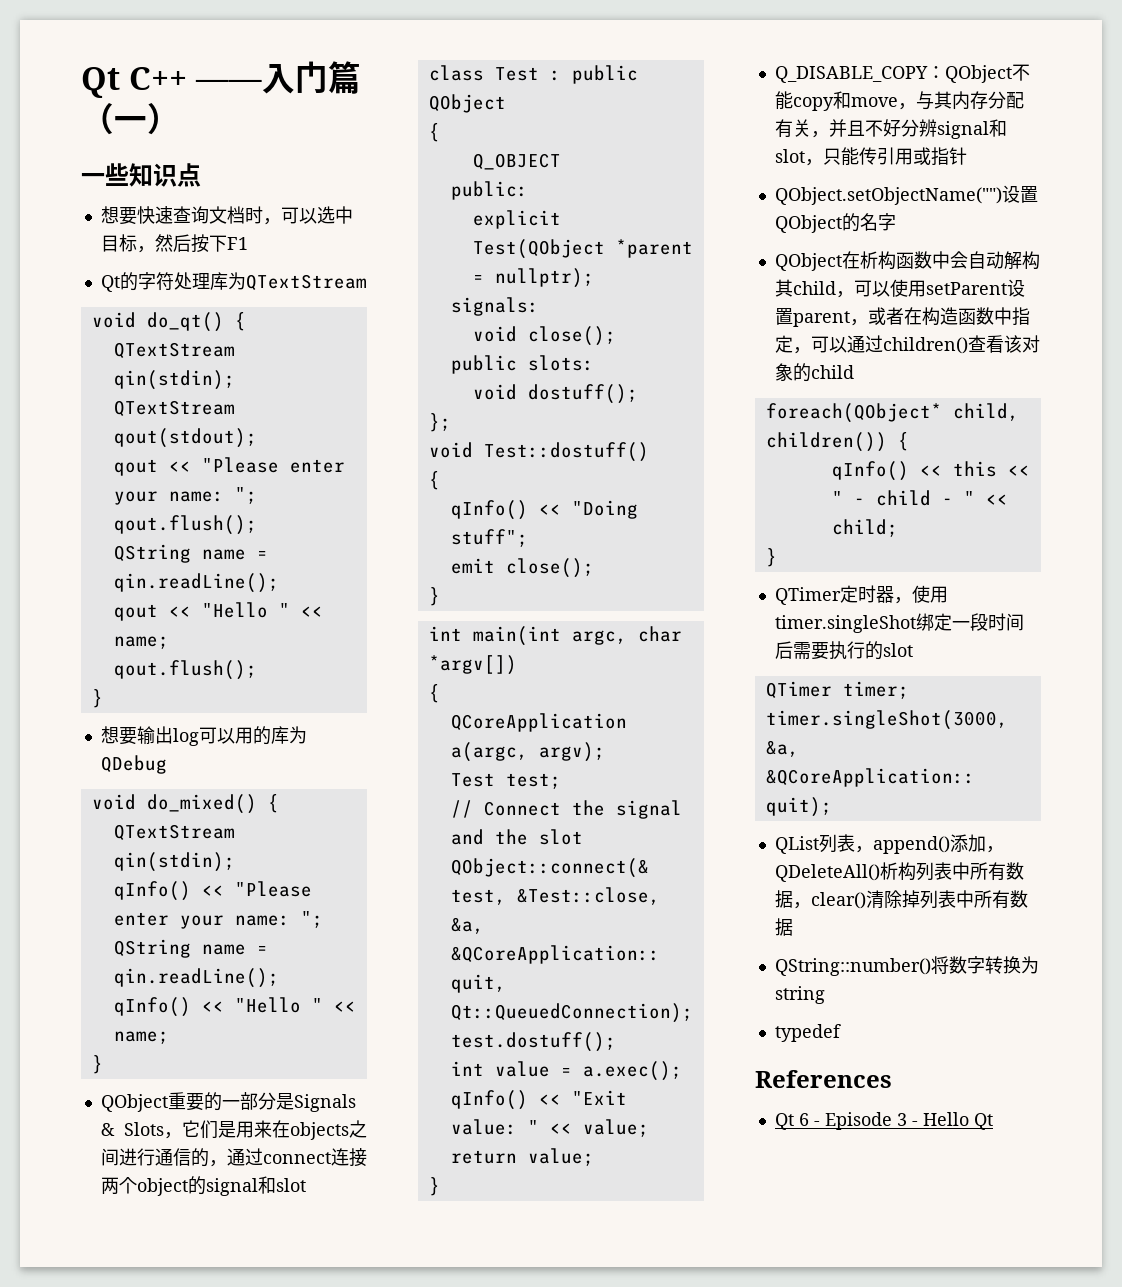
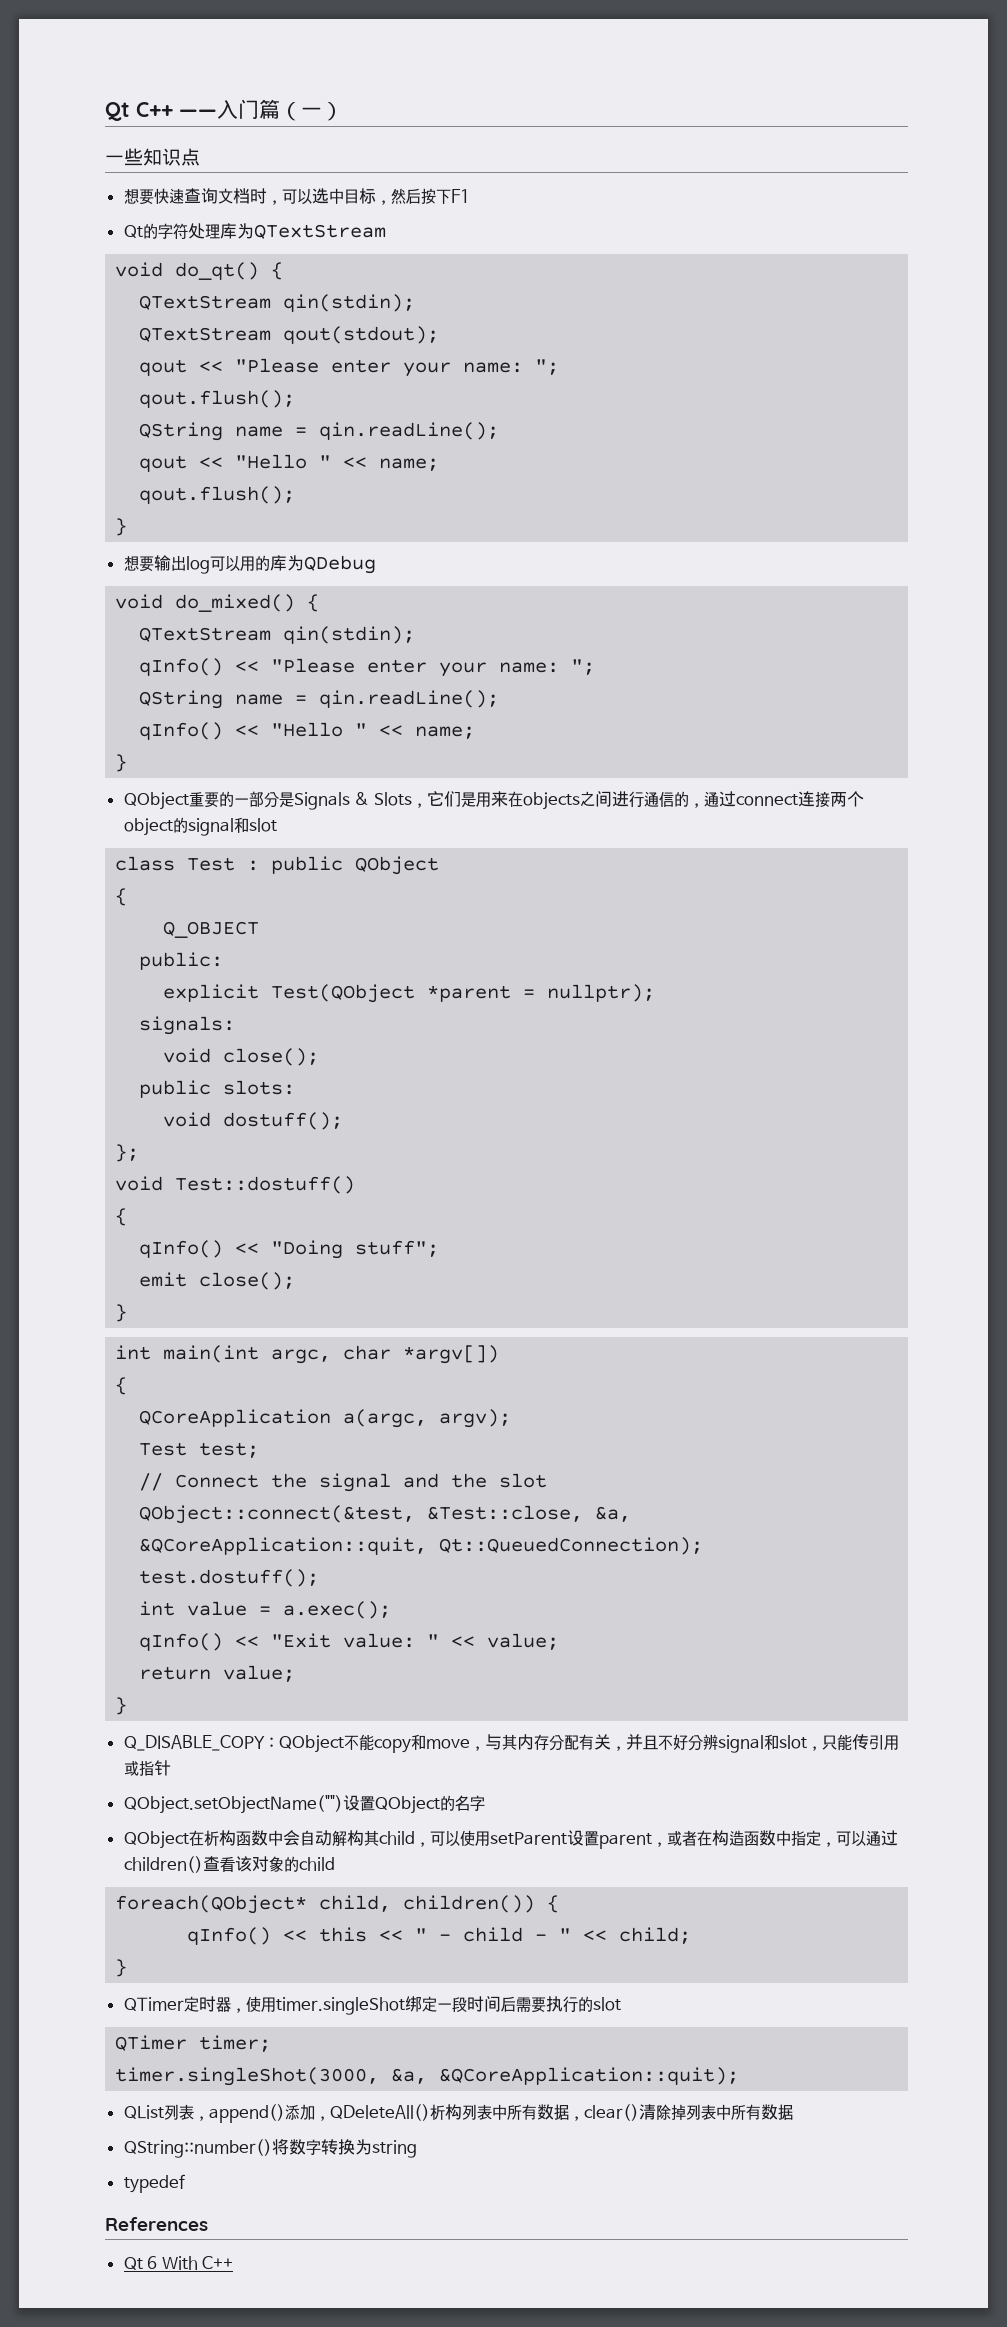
[813,1112,993,1130] - Episode 3 - Hello Qt -> [161,2256,234,2270] With C++

